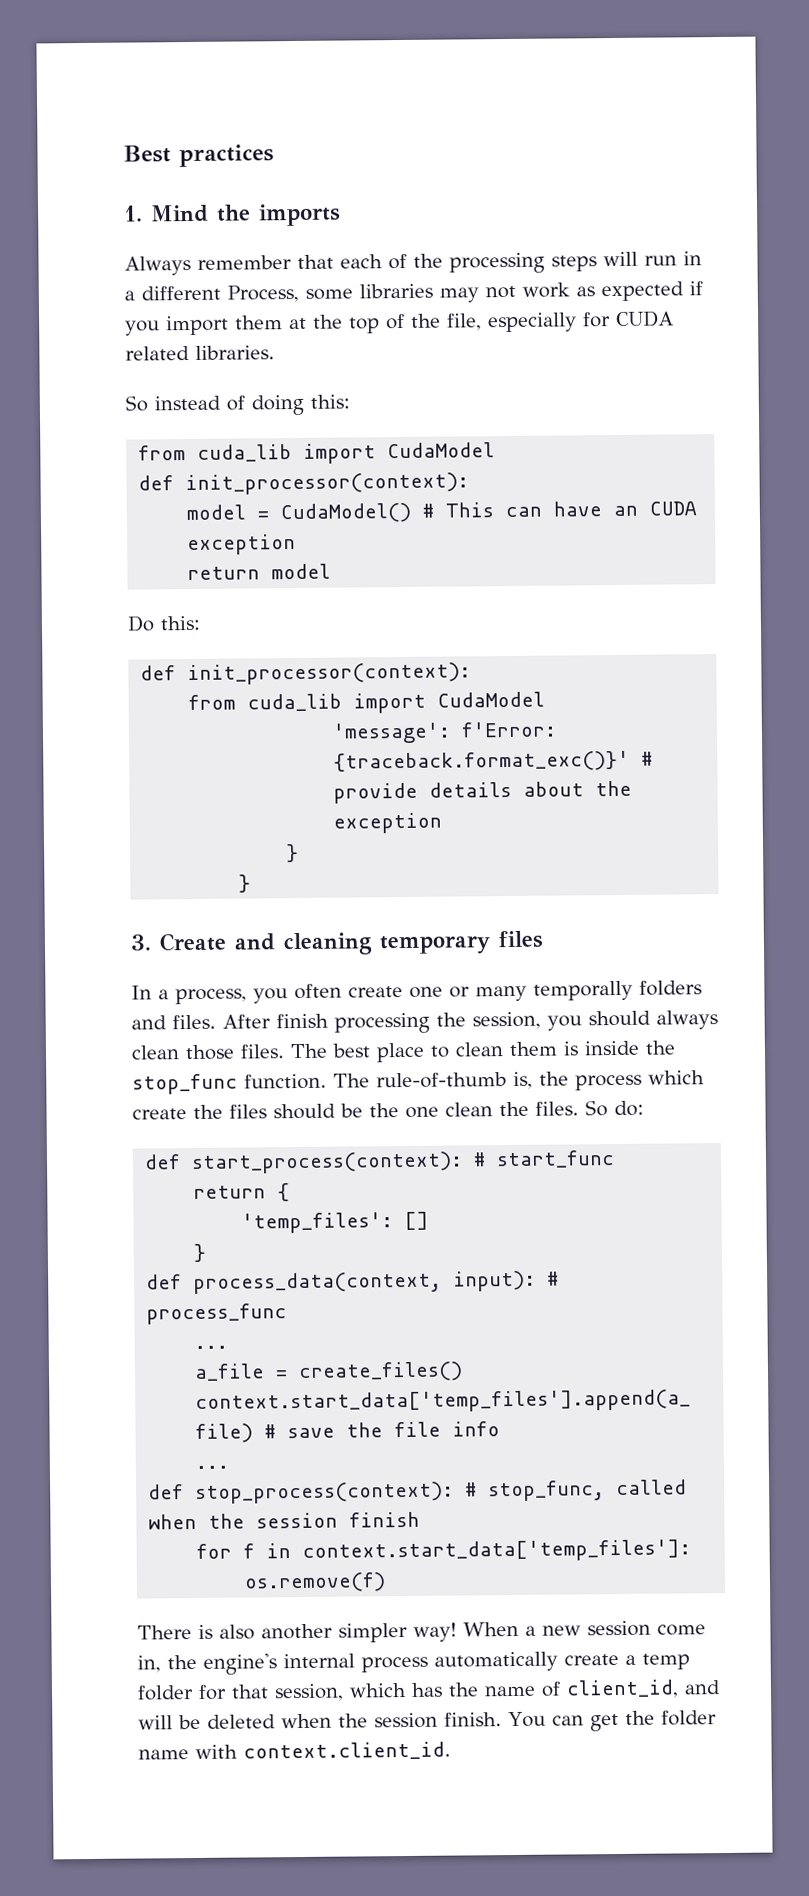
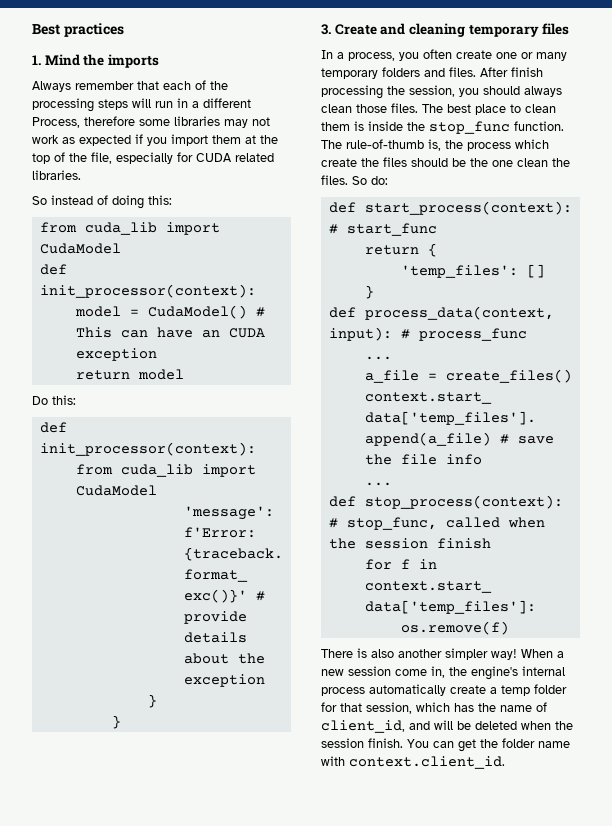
(299, 293) none -> [84,116,135,126] therefore
[533,980,633,1001] temporally -> [321,68,378,79] temporary

